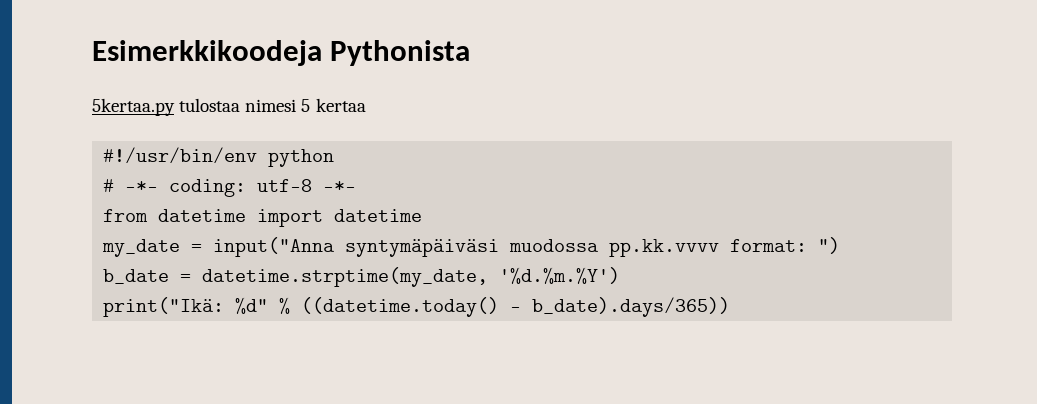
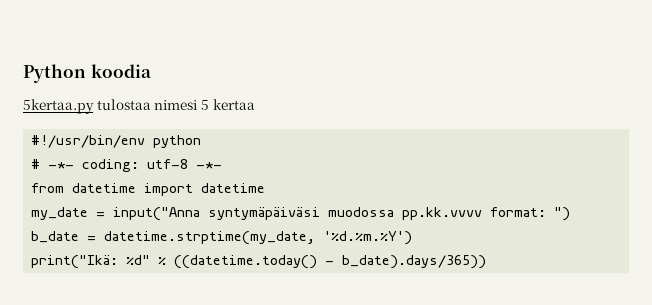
[92,40,471,66] Esimerkkikoodeja Pythonista -> [23,64,151,83] Python koodia

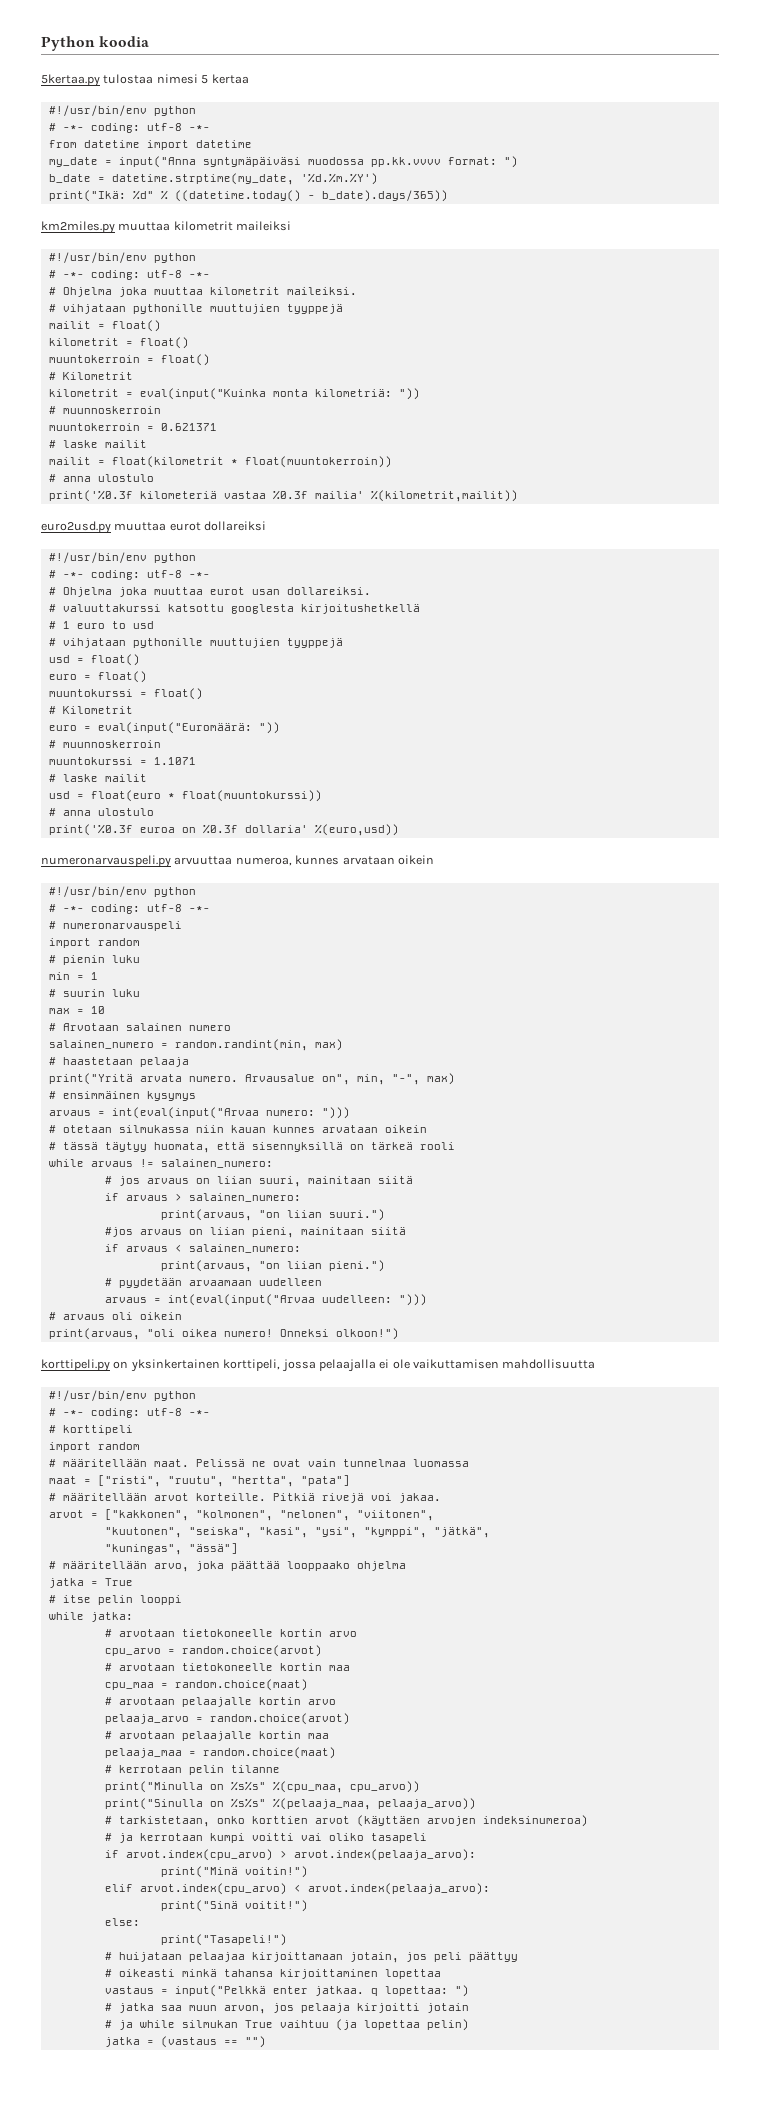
(487, 262) none -> [41,221,292,234] [48,252,196,263] [48,270,210,280] [48,287,357,297] [48,304,343,314] [48,320,161,332] [48,337,189,349] [48,354,210,366] [48,372,133,380] [48,388,420,400] [48,406,161,414] [48,423,217,431] [48,440,147,448] [48,456,392,468] [48,474,154,482] [48,490,518,502] [41,521,267,534] [48,552,196,563] [48,570,210,580] [48,587,371,597] [48,604,420,614] [48,621,154,629] [48,638,343,648] [48,654,140,666] [48,671,147,683] [48,688,203,700] [48,706,133,714] [48,722,280,734] [48,740,161,748] [48,757,196,765] [48,774,147,782] [48,790,322,802] [48,808,154,816] [48,824,399,836] [41,855,434,868] [48,886,196,897] [48,904,210,914] [48,921,182,931] [48,938,140,948] [48,955,140,965] [48,972,98,980] [48,989,140,997] [48,1006,105,1014] [48,1023,231,1031] [48,1039,343,1051] [48,1057,189,1067] [48,1073,455,1085] [48,1091,196,1101] [48,1107,350,1119] [48,1125,427,1133] [48,1142,455,1153] [48,1159,273,1168] [104,1176,413,1187] [104,1193,301,1202] [160,1209,385,1221] [104,1227,406,1238] [104,1244,301,1253] [160,1260,385,1272] [104,1278,322,1288] [104,1294,427,1306] [48,1312,182,1320] [48,1328,399,1340] [41,1359,596,1372] [48,1390,196,1401] [48,1408,210,1418] [48,1425,133,1435] [48,1442,140,1452] [48,1459,469,1467] [48,1475,350,1487] [48,1493,441,1503] [48,1509,434,1521] [104,1527,490,1538] [104,1543,238,1555] [48,1561,406,1572] [48,1578,133,1588] [48,1595,182,1605] [48,1612,133,1622] [104,1629,357,1637] [104,1645,322,1657] [104,1663,350,1671] [104,1679,308,1691] [104,1697,336,1707] [104,1713,350,1725] [104,1731,329,1741] [104,1747,336,1759] [104,1765,280,1775] [104,1781,420,1793] [104,1798,476,1810] [104,1815,588,1827] [104,1833,427,1843] [104,1849,476,1861] [160,1866,308,1878] [104,1883,490,1895] [160,1900,308,1912] [104,1918,140,1926] [160,1934,287,1946] [104,1952,518,1963] [104,1969,441,1979] [104,1985,469,1997] [104,2003,469,2014] [104,2019,469,2031] [104,2036,266,2048] // km2miles.py muuttaa kilometrit maileiksi // #!/usr/bin/env python // # -*- coding: utf-8 -*- // # Ohjelma joka muuttaa kilometrit maileiksi. // # vihjataan pythonille muuttujien tyyppejä // mailit = float() // kilometrit = float() // muuntokerroin = float() // # Kilometrit // kilometrit = eval(input("Kuinka monta kilometriä: ")) // # muunnoskerroin // muuntokerroin = 0.621371 // # laske mailit // mailit = float(kilometrit * float(muuntokerroin)) // # anna ulostulo // print('%0.3f kilometeriä vastaa %0.3f mailia' %(kilometrit,mailit)) // euro2usd.py muuttaa eurot dollareiksi // #!/usr/bin/env python // # -*- coding: utf-8 -*- // # Ohjelma joka muuttaa eurot usan dollareiksi. // # valuuttakurssi katsottu googlesta kirjoitushetkellä // # 1 euro to usd // # vihjataan pythonille muuttujien tyyppejä // usd = float() // euro = float() // muuntokurssi = float() // # Kilometrit // euro = eval(input("Euromäärä: ")) // # muunnoskerroin // muuntokurssi = 1.1071 // # laske mailit // usd = float(euro * float(muuntokurssi)) // # anna ulostulo // print('%0.3f euroa on %0.3f dollaria' %(euro,usd)) // numeronarvauspeli.py arvuuttaa numeroa, kunnes arvataan oikein // #!/usr/bin/env python // # -*- coding: utf-8 -*- // # numeronarvauspeli // import random // # pienin luku // min = 1 // # suurin luku // max = 10 // # Arvotaan salainen numero // salainen_numero = random.randint(min, max) // # haastetaan pelaaja // print("Yritä arvata numero. Arvausalue on", min, "-", max) // # ensimmäinen kysymys // arvaus = int(eval(input("Arvaa numero: "))) // # otetaan silmukassa niin kauan kunnes arvataan oikein // # tässä täytyy huomata, että sisennyksillä on tärkeä rooli // while arvaus != salainen_numero: // # jos arvaus on liian suuri, mainitaan siitä // if arvaus > salainen_numero: // print(arvaus, "on liian suuri.") // #jos arvaus on liian pieni, mainitaan siitä // if arvaus < salainen_numero: // print(arvaus, "on liian pieni.") // # pyydetään arvaamaan uudelleen // arvaus = int(eval(input("Arvaa uudelleen: "))) // # arvaus oli oikein // print(arvaus, "oli oikea numero! Onneksi olkoon!") // korttipeli.py on yksinkertainen korttipeli, jossa pelaajalla ei ole vaikuttamisen mahdollisuutta // #!/usr/bin/env python // # -*- coding: utf-8 -*- // # korttipeli // import random // # määritellään maat. Pelissä ne ovat vain tunnelmaa luomassa // maat = ["risti", "ruutu", "hertta", "pata"] // # määritellään arvot korteille. Pitkiä rivejä voi jakaa. // arvot = ["kakkonen", "kolmonen", "nelonen", "viitonen", // "kuutonen", "seiska", "kasi", "ysi", "kymppi", "jätkä", // "kuningas", "ässä"] // # määritellään arvo, joka päättää looppaako ohjelma // jatka = True // # itse pelin looppi // while jatka: // # arvotaan tietokoneelle kortin arvo // cpu_arvo = random.choice(arvot) // # arvotaan tietokoneelle kortin maa // cpu_maa = random.choice(maat) // # arvotaan pelaajalle kortin arvo // pelaaja_arvo = random.choice(arvot) // # arvotaan pelaajalle kortin maa // pelaaja_maa = random.choice(maat) // # kerrotaan pelin tilanne // print("Minulla on %s%s" %(cpu_maa, cpu_arvo)) // print("Sinulla on %s%s" %(pelaaja_maa, pelaaja_arvo)) // # tarkistetaan, onko korttien arvot (käyttäen arvojen indeksinumeroa) // # ja kerrotaan kumpi voitti vai oliko tasapeli // if arvot.index(cpu_arvo) > arvot.index(pelaaja_arvo): // print("Minä voitin!") // elif arvot.index(cpu_arvo) < arvot.index(pelaaja_arvo): // print("Sinä voitit!") // else: // print("Tasapeli!") // # huijataan pelaajaa kirjoittamaan jotain, jos peli päättyy // # oikeasti minkä tahansa kirjoittaminen lopettaa // vastaus = input("Pelkkä enter jatkaa. q lopettaa: ") // # jatka saa muun arvon, jos pelaaja kirjoitti jotain // # ja while silmukan True vaihtuu (ja lopettaa pelin) // jatka = (vastaus == "")

